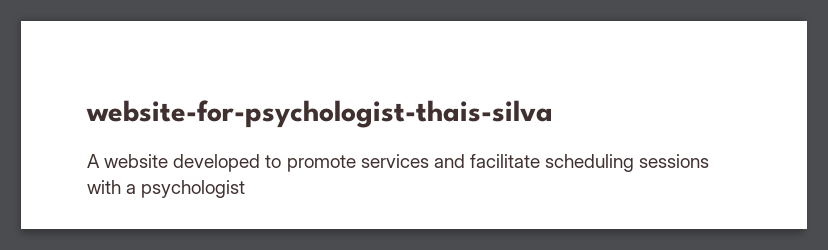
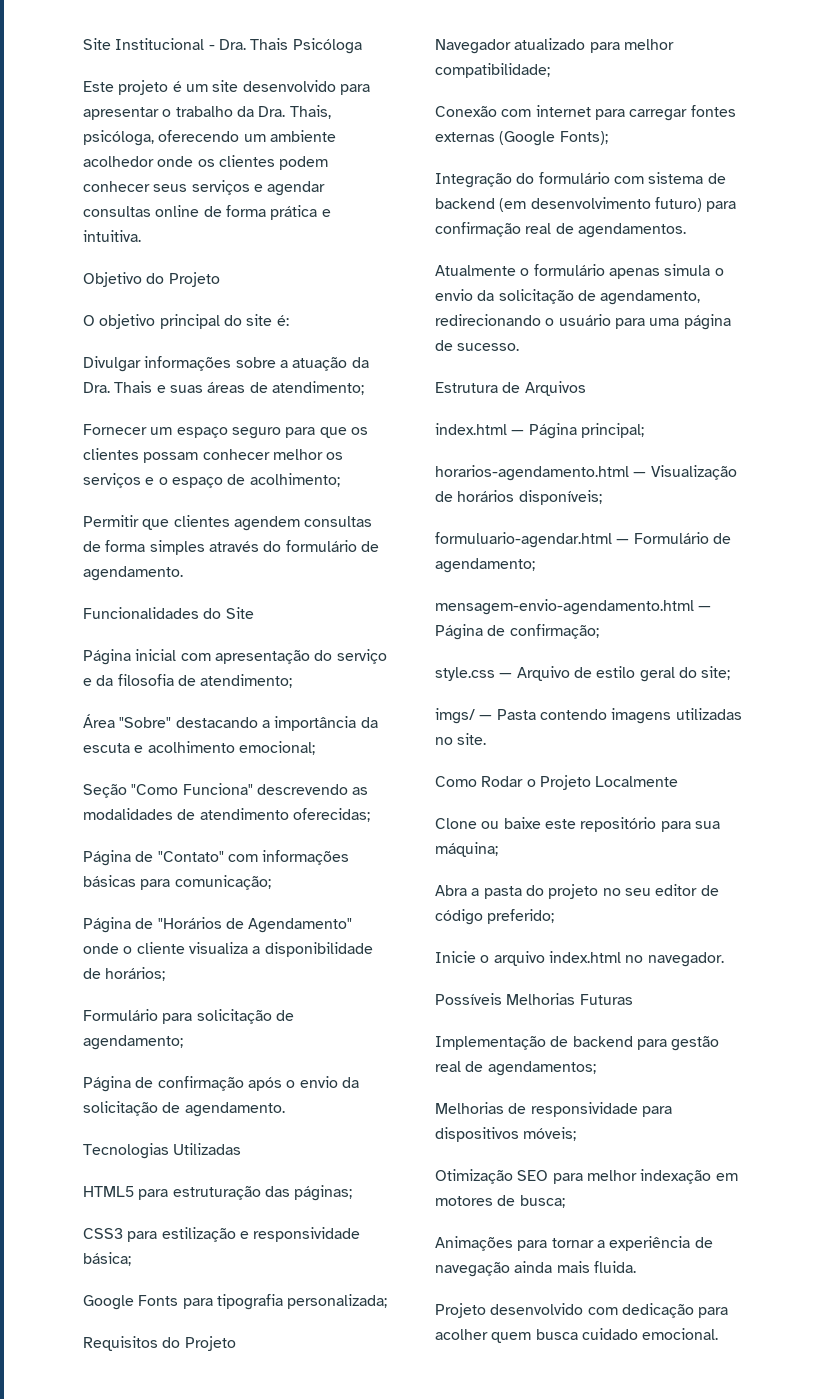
[86,100,553,128] [87,154,710,172] [87,180,246,198] website-for-psychologist-thais-silva // A website developed to promote services and facilitate scheduling sessions with a psychologist -> [83,38,362,54] [83,80,370,95] [83,105,331,120] [83,130,336,146] [83,155,329,170] [83,180,326,196] [83,205,331,220] [83,230,141,242] [83,272,220,287] [83,314,289,329] [83,356,369,372] [83,381,364,395] [83,424,368,439] [83,448,344,463] [83,473,340,488] [83,515,373,531] [83,540,379,555] [83,566,183,581] [83,607,254,619] [83,649,387,665] [83,674,293,688] [83,714,378,731] [83,741,315,755] [83,783,369,798] [83,808,370,822] [83,850,350,866] [83,875,271,890] [83,917,353,933] [83,942,373,957] [83,967,166,981] [83,1009,294,1024] [83,1035,183,1050] [83,1076,359,1092] [83,1101,285,1117] [83,1143,242,1159] [83,1185,353,1201] [83,1227,361,1242] [83,1252,131,1266] [83,1294,388,1310] [83,1336,236,1351] [435,38,674,54] [435,63,550,78] [435,105,736,121] [435,131,608,146] [435,172,726,188] [435,197,737,212] [435,222,686,238] [435,264,724,279] [435,289,701,305] [435,314,731,330] [435,340,520,351] [435,381,586,396] [435,423,644,439] [435,465,737,481] [435,490,602,505] [435,532,731,548] [435,558,535,573] [435,599,712,615] [435,624,599,640] [435,666,731,682] [435,708,742,724] [435,733,487,745] [435,775,679,790] [435,817,720,832] [435,842,498,857] [435,884,719,899] [435,909,555,925] [435,951,724,967] [435,993,633,1005] [435,1036,720,1051] [435,1061,596,1076] [435,1102,672,1117] [435,1127,577,1142] [435,1169,738,1184] [435,1195,565,1208] [435,1236,713,1251] [435,1261,636,1277] [435,1303,729,1318] [435,1328,719,1343] Site Institucional - Dra. Thais Psicóloga // Este projeto é um site desenvolvido para apresentar o trabalho da Dra. Thais, psicóloga, oferecendo um ambiente acolhedor onde os clientes podem conhecer seus serviços e agendar consultas online de forma prática e intuitiva. // Objetivo do Projeto // O objetivo principal do site é: // Divulgar informações sobre a atuação da Dra. Thais e suas áreas de atendimento; // Fornecer um espaço seguro para que os clientes possam conhecer melhor os serviços e o espaço de acolhimento; // Permitir que clientes agendem consultas de forma simples através do formulário de agendamento. // Funcionalidades do Site // Página inicial com apresentação do serviço e da filosofia de atendimento; // Área "Sobre" destacando a importância da escuta e acolhimento emocional; // Seção "Como Funciona" descrevendo as modalidades de atendimento oferecidas; // Página de "Contato" com informações básicas para comunicação; // Página de "Horários de Agendamento" onde o cliente visualiza a disponibilidade de horários; // Formulário para solicitação de agendamento; // Página de confirmação após o envio da solicitação de agendamento. // Tecnologias Utilizadas // HTML5 para estruturação das páginas; // CSS3 para estilização e responsividade básica; // Google Fonts para tipografia personalizada; // Requisitos do Projeto // Navegador atualizado para melhor compatibilidade; // Conexão com internet para carregar fontes externas (Google Fonts); // Integração do formulário com sistema de backend (em desenvolvimento futuro) para confirmação real de agendamentos. // Atualmente o formulário apenas simula o envio da solicitação de agendamento, redirecionando o usuário para uma página de sucesso. // Estrutura de Arquivos // index.html — Página principal; // horarios-agendamento.html — Visualização de horários disponíveis; // formuluario-agendar.html — Formulário de agendamento; // mensagem-envio-agendamento.html — Página de confirmação; // style.css — Arquivo de estilo geral do site; // imgs/ — Pasta contendo imagens utilizadas no site. // Como Rodar o Projeto Localmente // Clone ou baixe este repositório para sua máquina; // Abra a pasta do projeto no seu editor de código preferido; // Inicie o arquivo index.html no navegador. // Possíveis Melhorias Futuras // Implementação de backend para gestão real de agendamentos; // Melhorias de responsividade para dispositivos móveis; // Otimização SEO para melhor indexação em motores de busca; // Animações para tornar a experiência de navegação ainda mais fluida. // Projeto desenvolvido com dedicação para acolher quem busca cuidado emocional.

